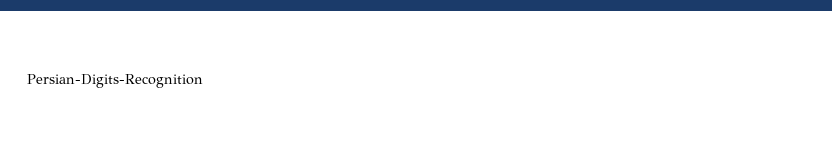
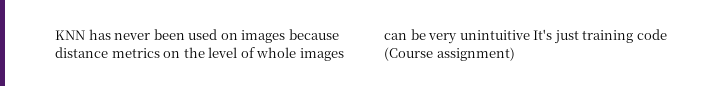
[27,74,203,88] Persian-Digits-Recognition -> [55,29,339,43] [55,47,344,61] [384,29,667,44] [384,47,515,61] KNN has never been used on images because distance metrics on the level of whole images can be very unintuitive It's just training code (Course assignment)

